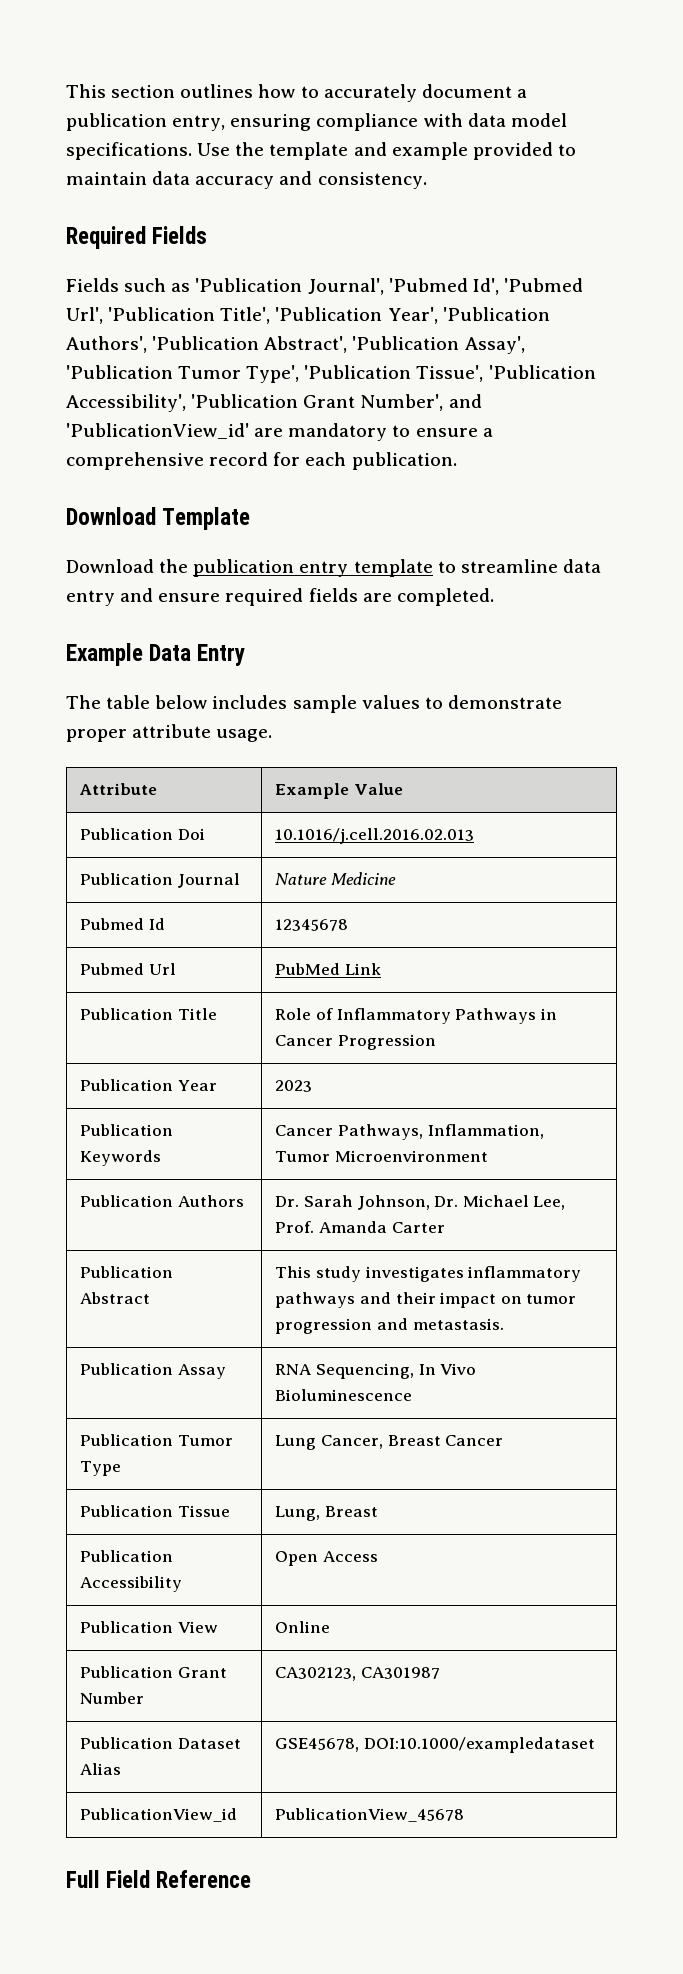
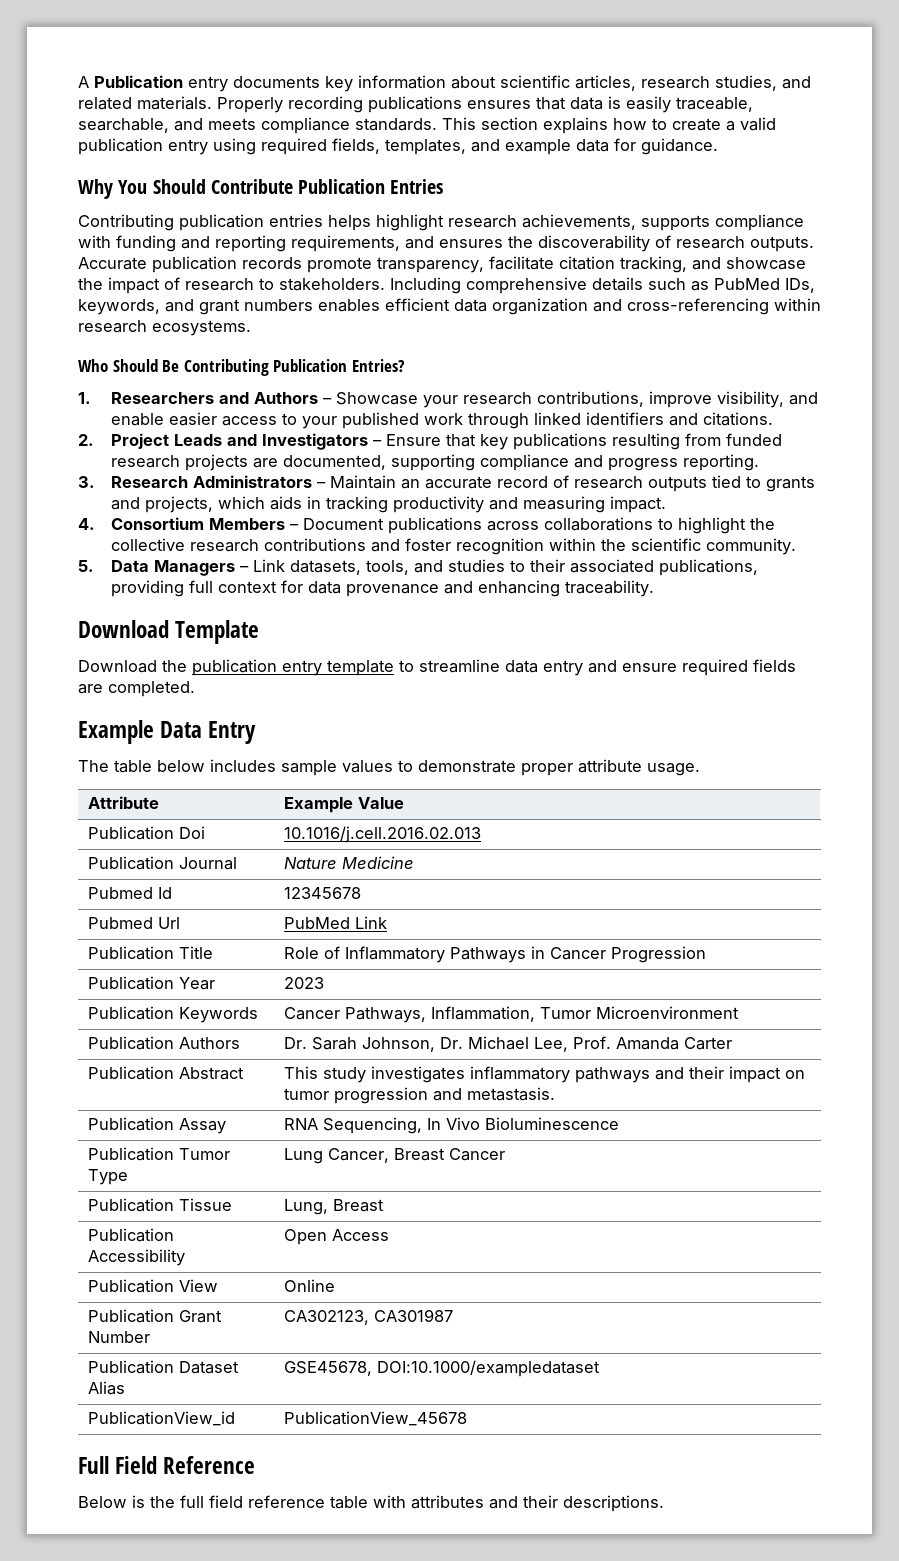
(66, 91) none -> [78,75,811,92] [78,96,753,113] [78,117,437,134] A Publication entry documents key information about scientific articles, research studies, and related materials. Properly recording publications ensures that data is easily traceable, searchable, and meets compliance standards.
[180,84,254,98] outlines -> [543,117,608,134] explains
[323,84,527,102] [66,113,567,131] [66,142,576,160] [66,171,427,189] [66,226,208,249] [66,278,583,295] [66,307,550,324] [66,336,525,354] [66,365,596,383] [66,394,482,412] [66,423,493,441] [66,452,457,470] accurately document a publication entry, ensuring compliance with data model specifications. Use the template and example provided to maintain data accuracy and consistency. // Required Fields // Fields such as 'Publication Journal', 'Pubmed Id', 'Pubmed Url', 'Publication Title', 'Publication Year', 'Publication Authors', 'Publication Abstract', 'Publication Assay', 'Publication Tumor Type', 'Publication Tissue', 'Publication Accessibility', 'Publication Grant Number', and 'PublicationView_id' are mandatory to ensure a comprehensive record for each publication. -> [672,117,776,131] [78,138,718,155] [78,179,444,199] [78,214,804,231] [78,235,814,252] [78,256,806,273] [78,277,815,294] [78,298,821,315] [78,320,251,336] [78,359,405,376] [78,391,818,408] [110,412,773,429] [78,433,782,450] [110,454,759,471] [78,475,815,492] [110,496,666,513] [78,517,775,534] [110,538,796,555] [78,559,758,576] [110,580,654,597] create a valid publication entry using required fields, templates, and example data for guidance. // Why You Should Contribute Publication Entries // Contributing publication entries helps highlight research achievements, supports compliance with funding and reporting requirements, and ensures the discoverability of research outputs. Accurate publication records promote transparency, facilitate citation tracking, and showcase the impact of research to stakeholders. Including comprehensive details such as PubMed IDs, keywords, and grant numbers enables efficient data organization and cross-referencing within research ecosystems. // Who Should Be Contributing Publication Entries? // 1. Researchers and Authors – Showcase your research contributions, improve visibility, and enable easier access to your published work through linked identifiers and citations. // 2. Project Leads and Investigators – Ensure that key publications resulting from funded research projects are documented, supporting compliance and progress reporting. // 3. Research Administrators – Maintain an accurate record of research outputs tied to grants and projects, which aids in tracking productivity and measuring impact. // 4. Consortium Members – Document publications across collaborations to highlight the collective research contributions and foster recognition within the scientific community. // 5. Data Managers – Link datasets, tools, and studies to their associated publications, providing full context for data provenance and enhancing traceability.
(252, 1879) none -> [78,1495,664,1512] // Below is the full field reference table with attributes and their descriptions.

